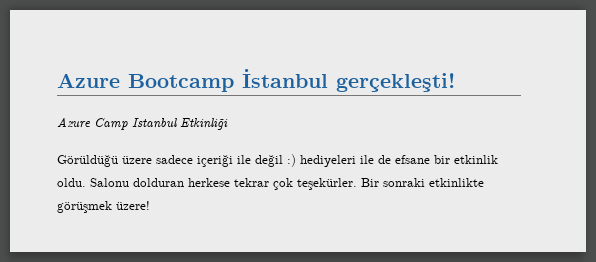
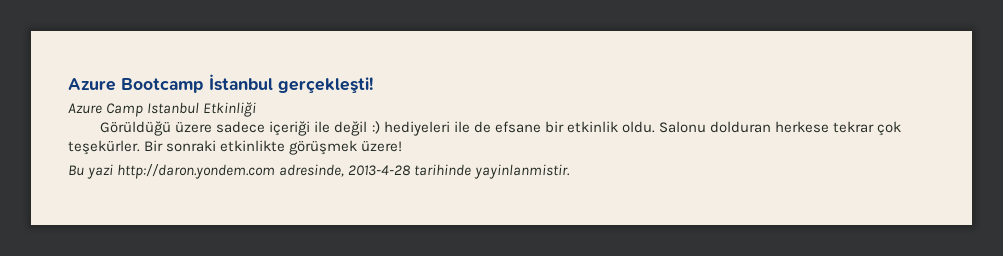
(150, 205) none -> [68,164,571,179] // Bu yazi http://daron.yondem.com adresinde, 2013-4-28 tarihinde yayinlanmistir.

